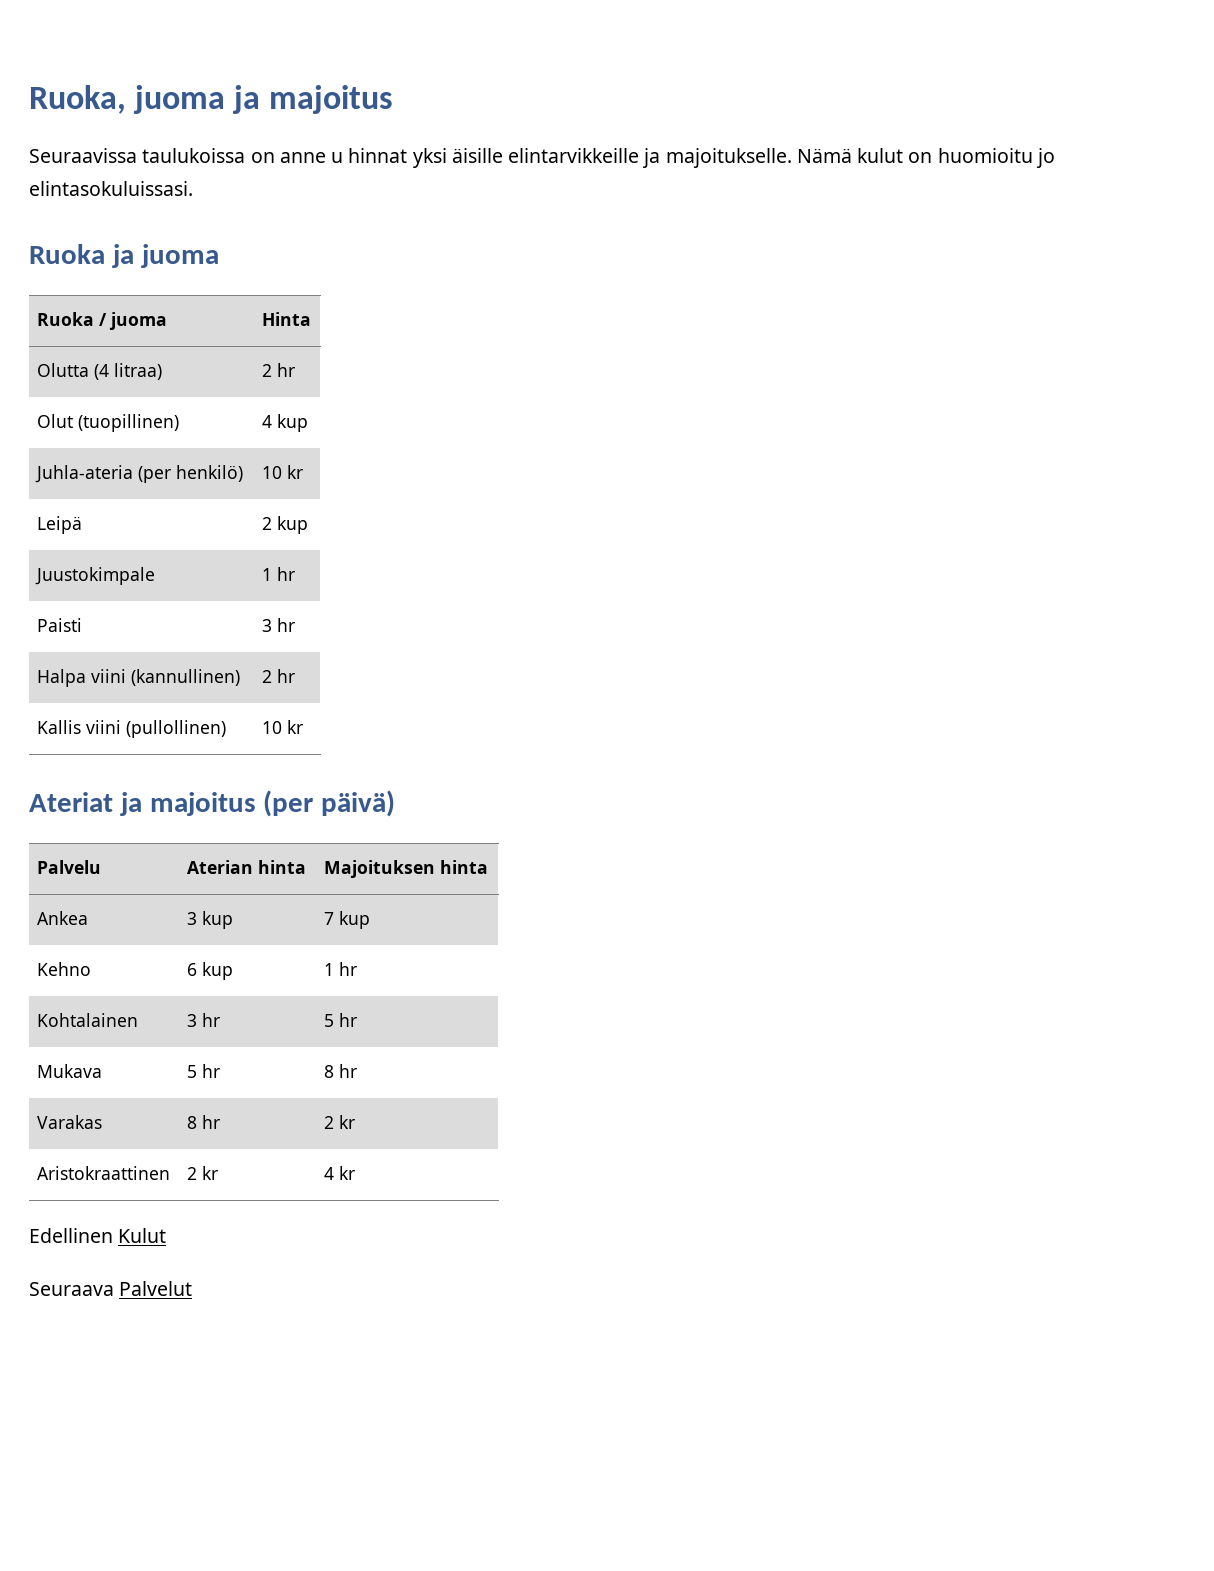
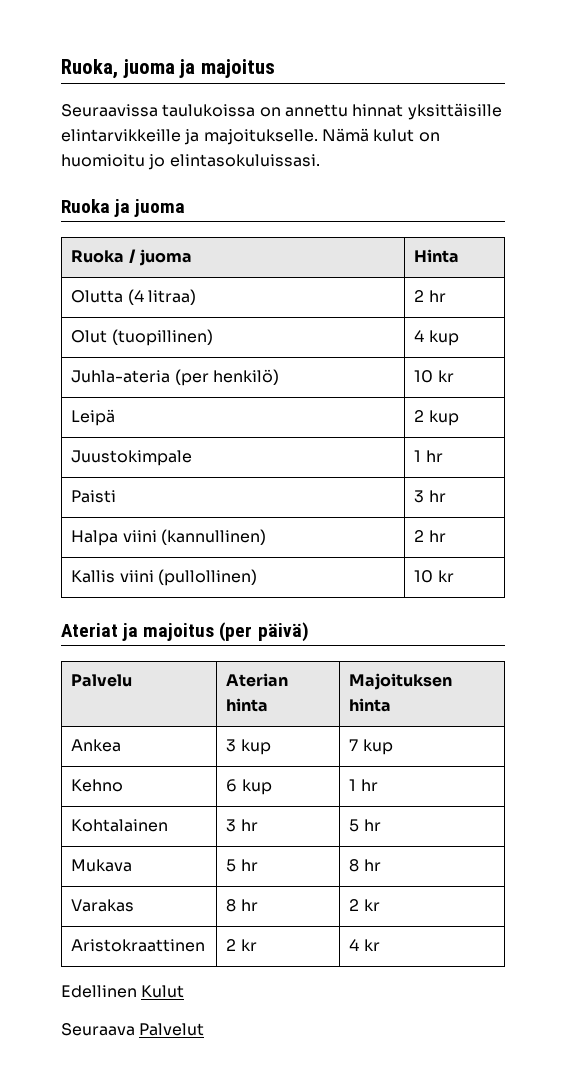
[279,148,503,168] anne u hinnat yksi äisille -> [284,103,502,120] annettu hinnat yksittäisille

